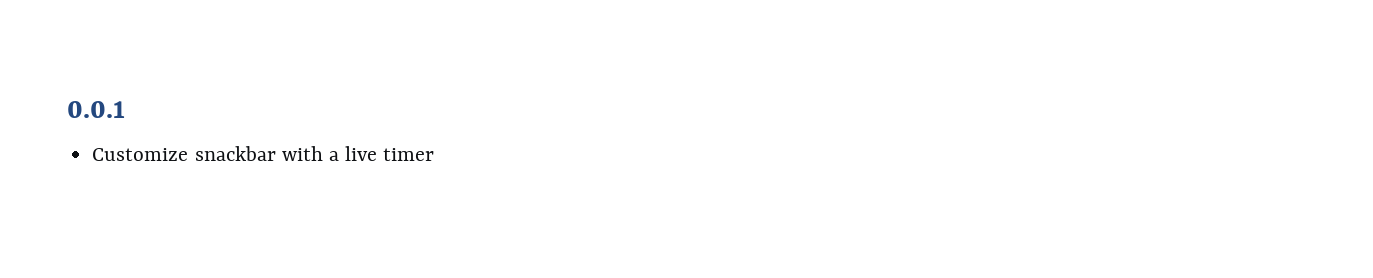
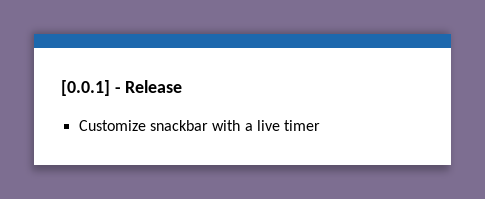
[67,101,125,118] 0.0.1 -> [61,80,183,96] [0.0.1] - Release

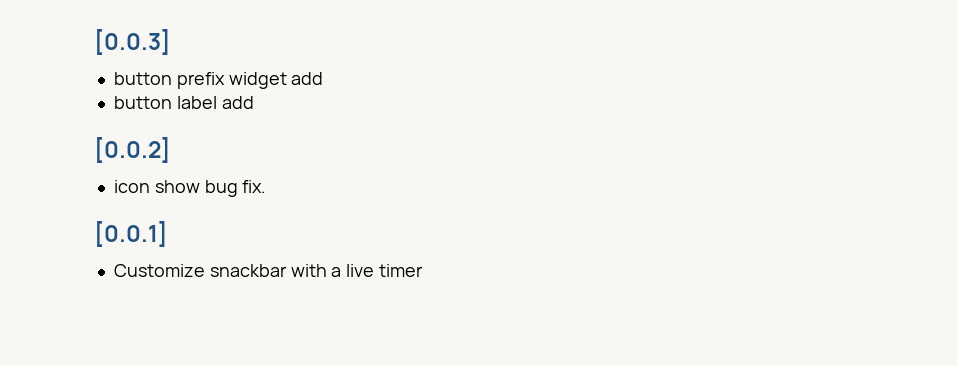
(61, 88) none -> [94,29,171,55] [113,72,324,89] [113,96,254,109] [94,137,171,163] [113,180,267,197] [0.0.3] // button prefix widget add // button label add // [0.0.2] // icon show bug fix. //
[114,80,183,93] - Release -> (168, 234) none

